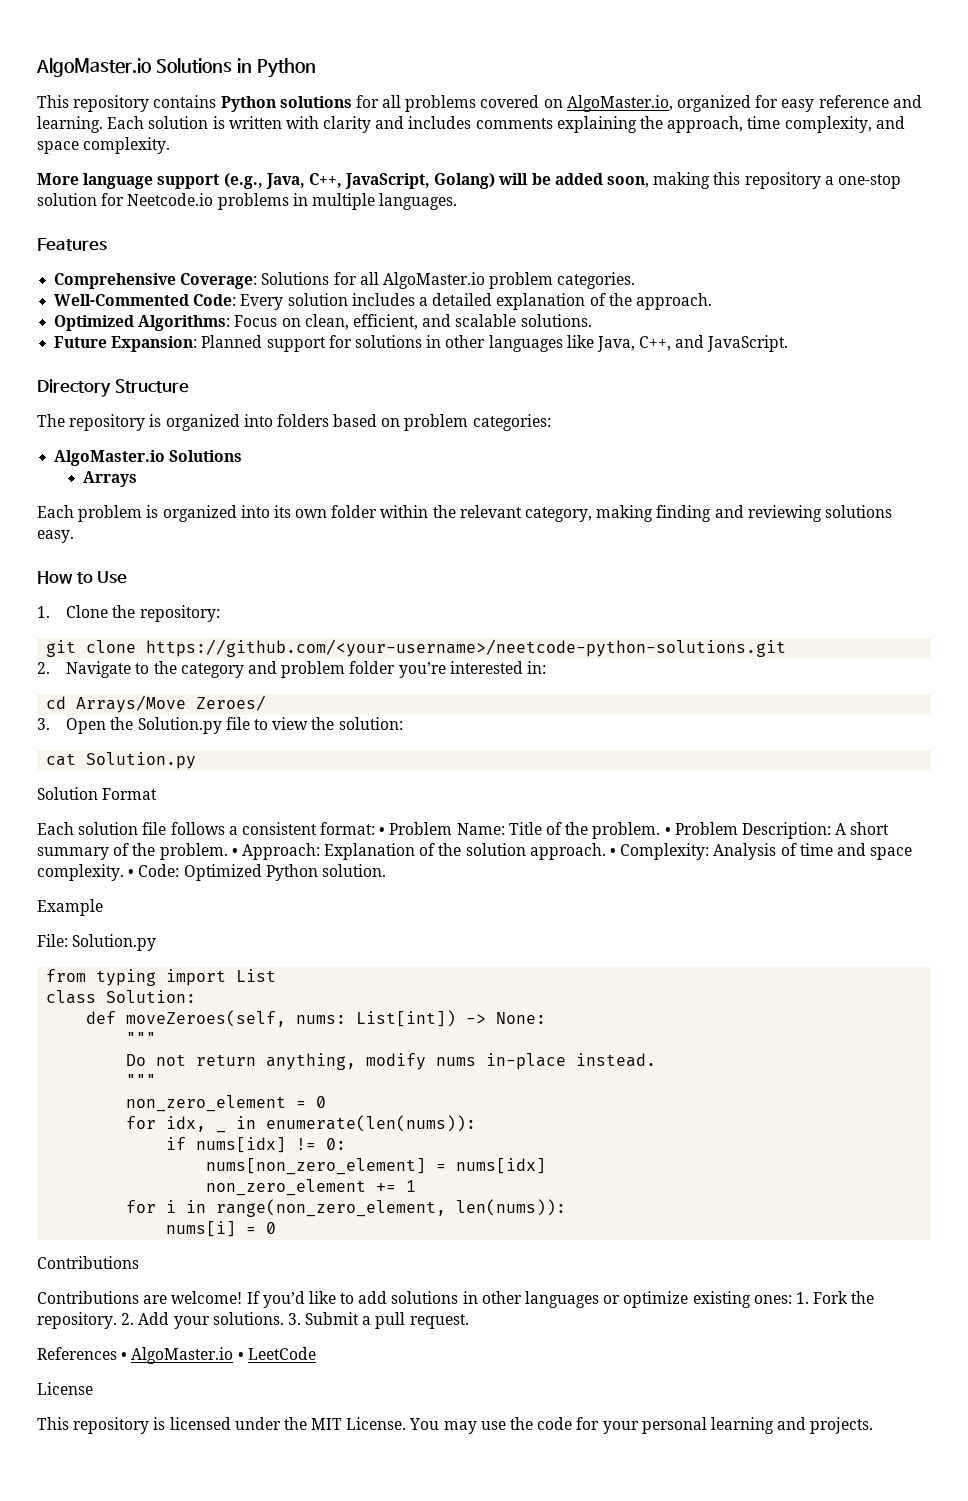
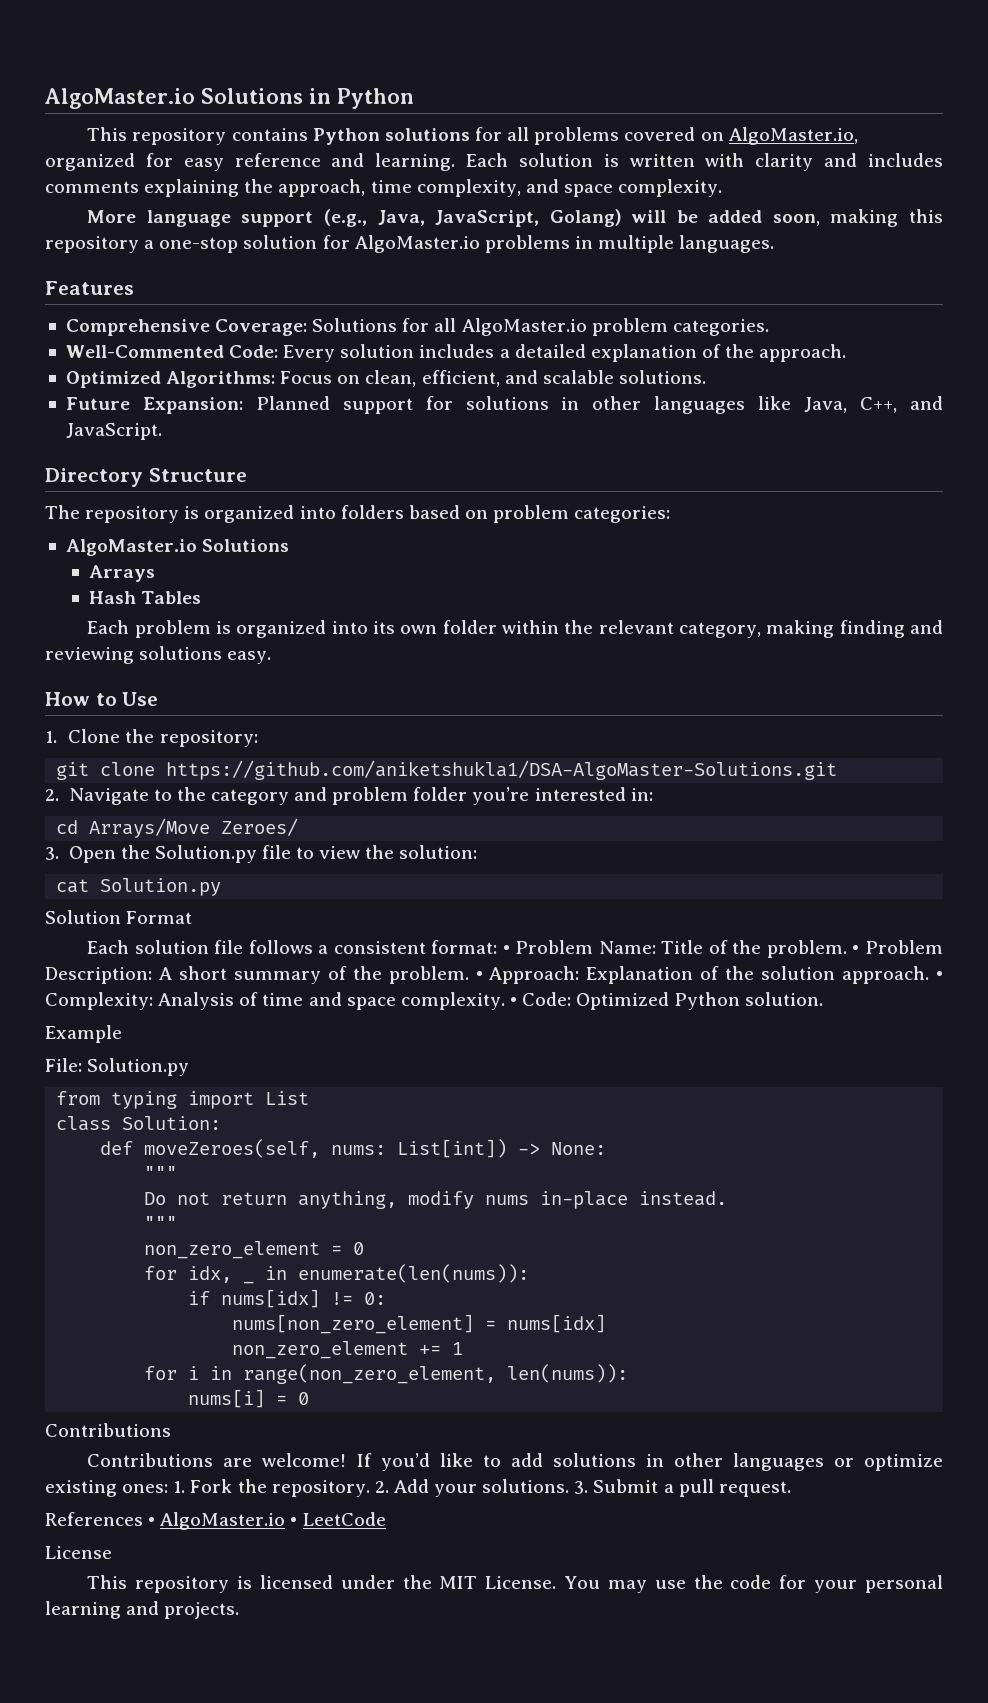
[308,173,342,188] C++, -> (425, 218) none
[127,193,214,206] Neetcode.io -> [354,235,480,253] AlgoMaster.io
(138, 479) none -> [89,591,202,604] // Hash Tables
[146,639,787,657] https://github.com/<your-username>/neetcode-python-solutions.git -> [166,760,838,780] https://github.com/aniketshukla1/DSA-AlgoMaster-Solutions.git

